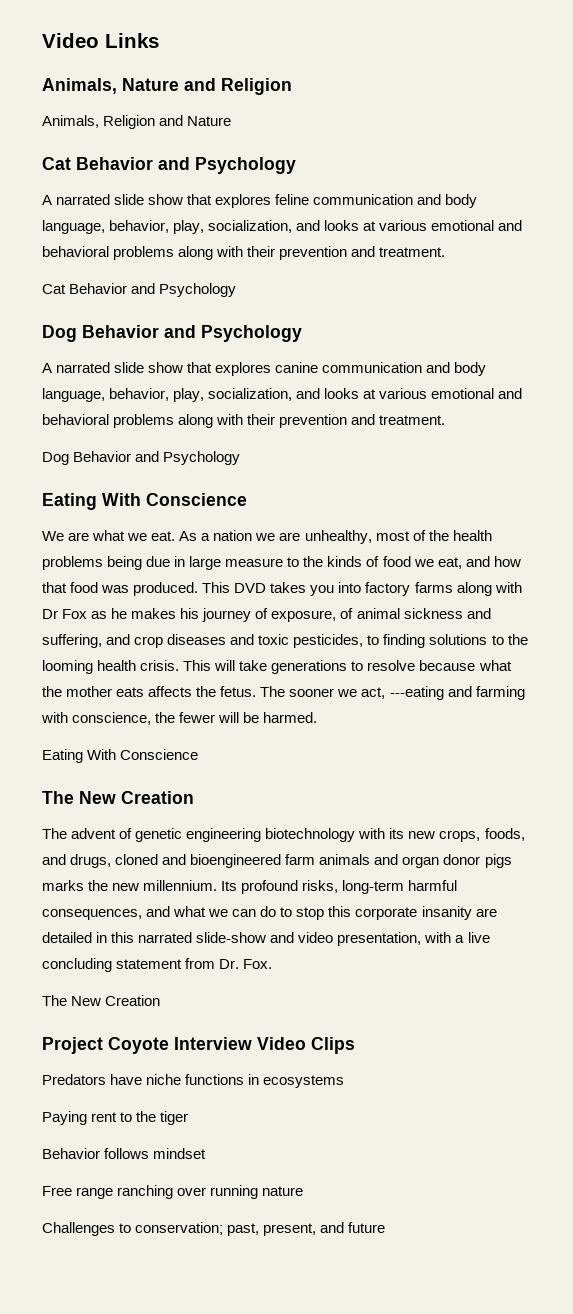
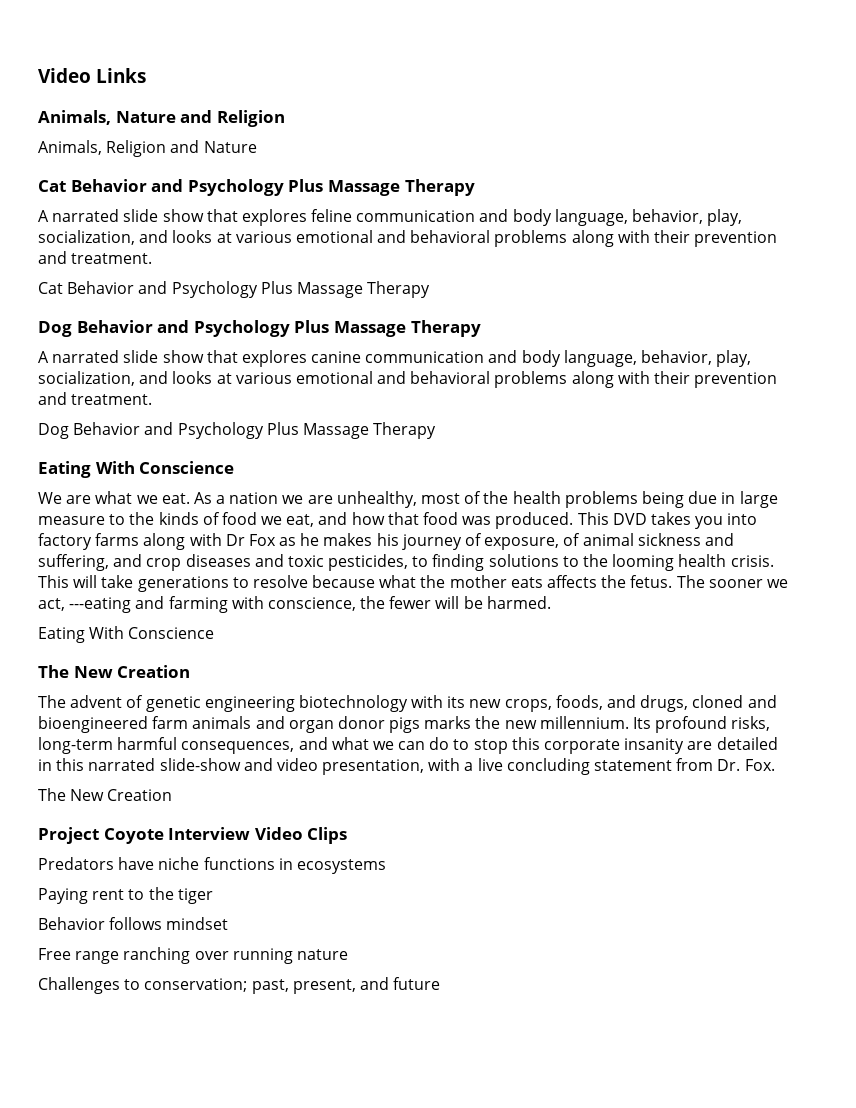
(296, 165) none -> [288,179,475,196] Plus Massage Therapy
[42,325,302,342] // Dog Behavior and Psychology -> [260,281,431,298] [38,320,481,337] Plus Massage Therapy // Dog Behavior and Psychology Plus Massage Therapy
(241, 458) none -> [266,422,437,439] Plus Massage Therapy

